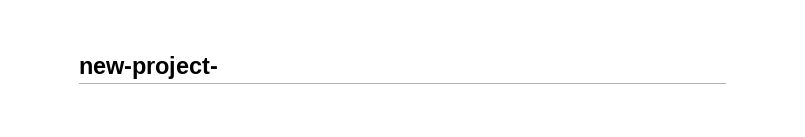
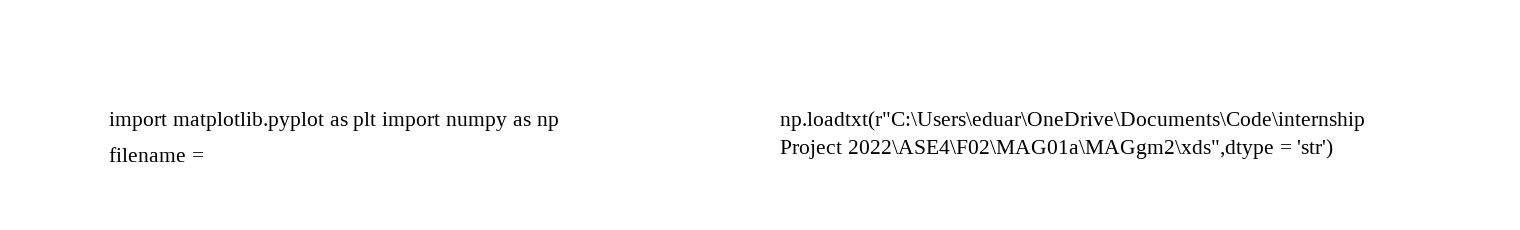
[79,56,218,79] new-project- -> [109,112,559,131] [109,147,204,162] [780,111,1365,131] [780,139,1334,159] import matplotlib.pyplot as plt import numpy as np // filename = np.loadtxt(r"C:\Users\eduar\OneDrive\Documents\Code\internship Project 2022\ASE4\F02\MAG01a\MAGgm2\xds",dtype = 'str')

